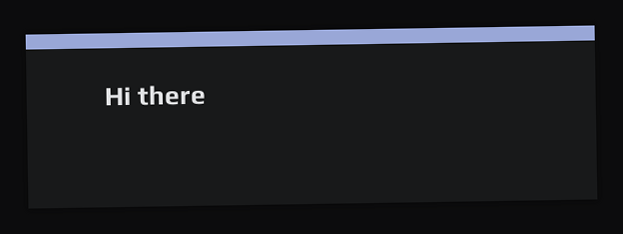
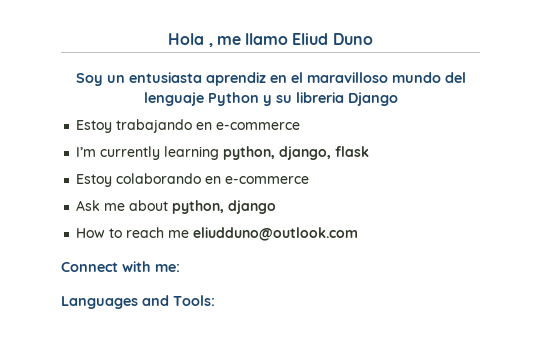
[104,84,207,106] Hi there -> [168,33,373,47] [75,72,466,86] [143,92,398,106] [76,119,301,133] [76,146,370,160] [76,173,310,187] [76,200,277,214] [76,227,359,241] [61,261,180,272] [61,295,215,309] Hola , me llamo Eliud Duno // Soy un entusiasta aprendiz en el maravilloso mundo del lenguaje Python y su libreria Django // Estoy trabajando en e-commerce // I’m currently learning python, django, flask // Estoy colaborando en e-commerce // Ask me about python, django // How to reach me eliudduno@outlook.com // Connect with me: // Languages and Tools:

